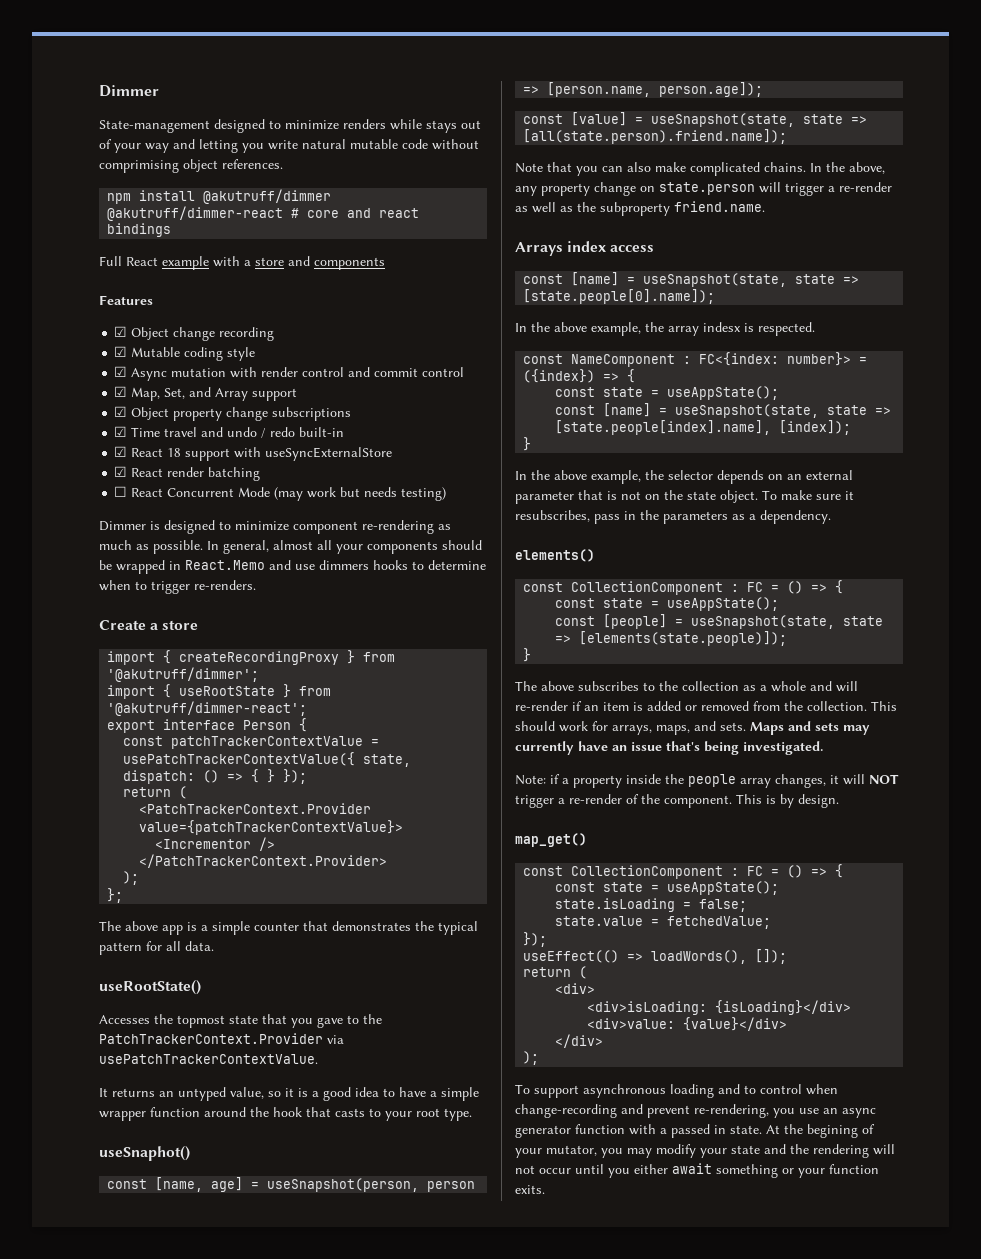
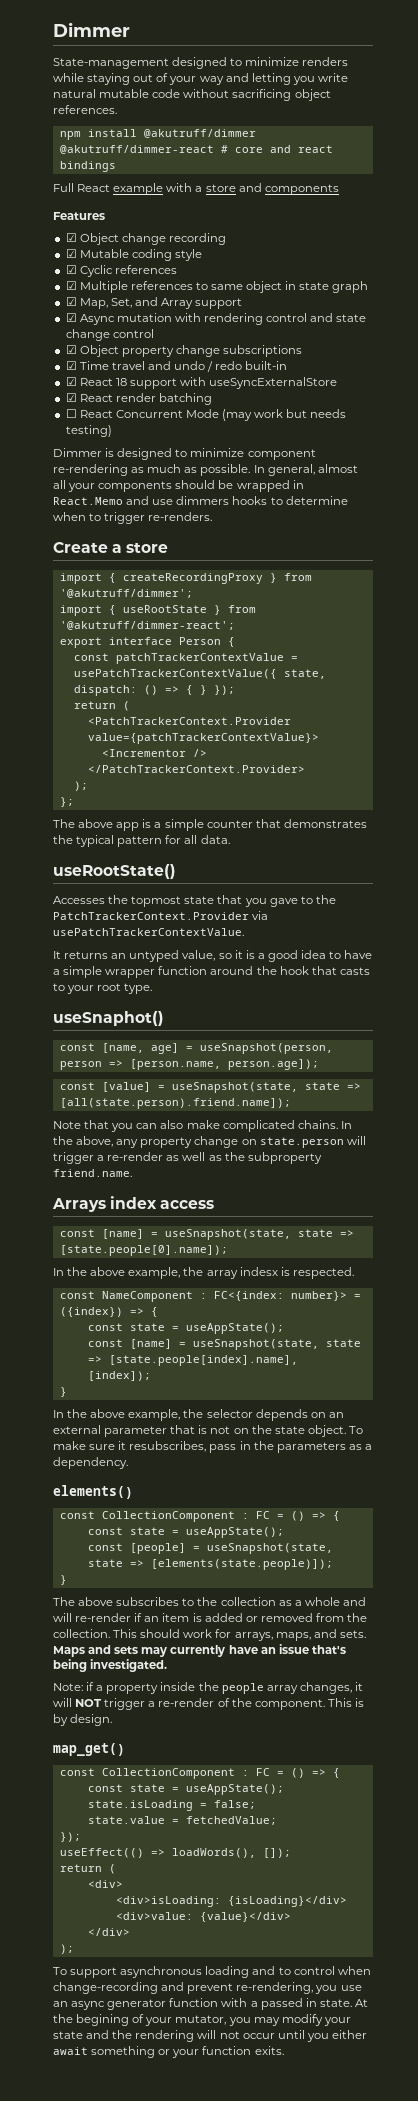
[426,120,457,133] stays -> [87,73,131,85] staying
[99,160,179,173] comprimising -> [232,89,292,101] sacrificing
[131,367,465,381] Async mutation with render control and commit control -> [79,265,177,277] [65,281,369,293] Cyclic references // ☑ Multiple references to same object in state graph
(298, 394) none -> [65,313,367,325] [65,329,154,341] // ☑ Async mutation with rendering control and state change control

